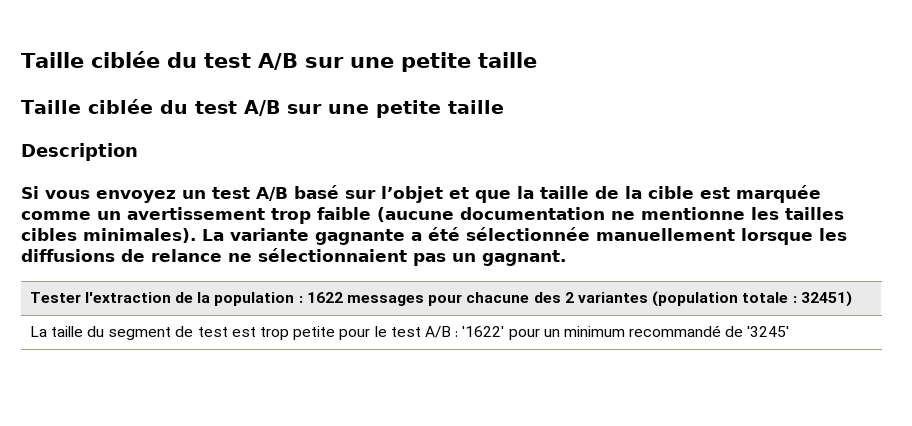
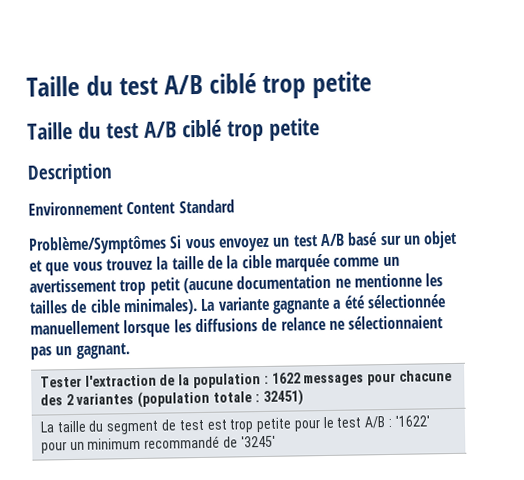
[21,51,537,72] [21,99,504,118] Taille ciblée du test A/B sur une petite taille // Taille ciblée du test A/B sur une petite taille -> [26,71,373,99] [27,118,320,142] Taille du test A/B ciblé trop petite // Taille du test A/B ciblé trop petite
(138, 152) none -> [28,199,235,216] [28,235,167,255] Environnement Content Standard // Problème/Symptômes
[381,186,511,203] l’objet et que -> [402,230,458,249] [29,258,153,276] un objet et que vous trouvez
[700,187,730,199] est -> (272, 261) none
[317,207,371,220] faible -> [149,277,180,295] petit
[21,228,77,241] cibles -> [70,299,121,314] de cible

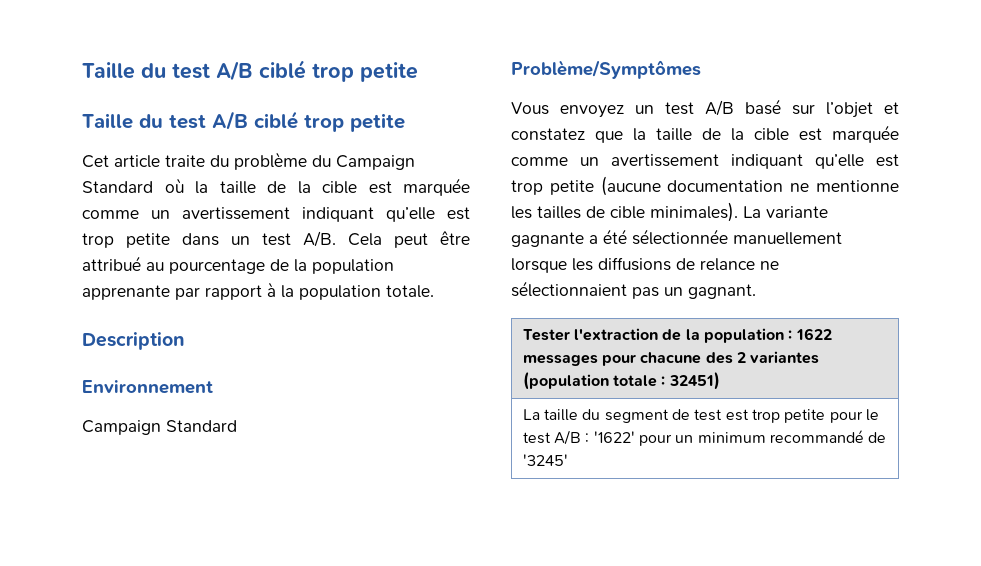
(320, 129) none -> [82,152,415,170] [82,178,470,196] [82,207,470,222] [82,231,470,248] [82,256,394,274] [82,282,434,300] // Cet article traite du problème du Campaign Standard où la taille de la cible est marquée comme un avertissement indiquant qu’elle est trop petite dans un test A/B. Cela peut être attribué au pourcentage de la population apprenante par rapport à la population totale.
[126,201,176,215] Content -> [82,420,161,435] // Campaign
[169,235,216,249] Si vous -> [511,102,549,115] // Vous
[402,230,458,249] [29,253,400,276] [29,277,180,296] un objet et que vous trouvez la taille de la cible marquée comme un avertissement trop petit -> [826,102,899,118] [511,125,899,143] [511,154,899,169] [511,180,594,195] l’objet et constatez que la taille de la cible est marquée comme un avertissement indiquant qu’elle est trop petite

